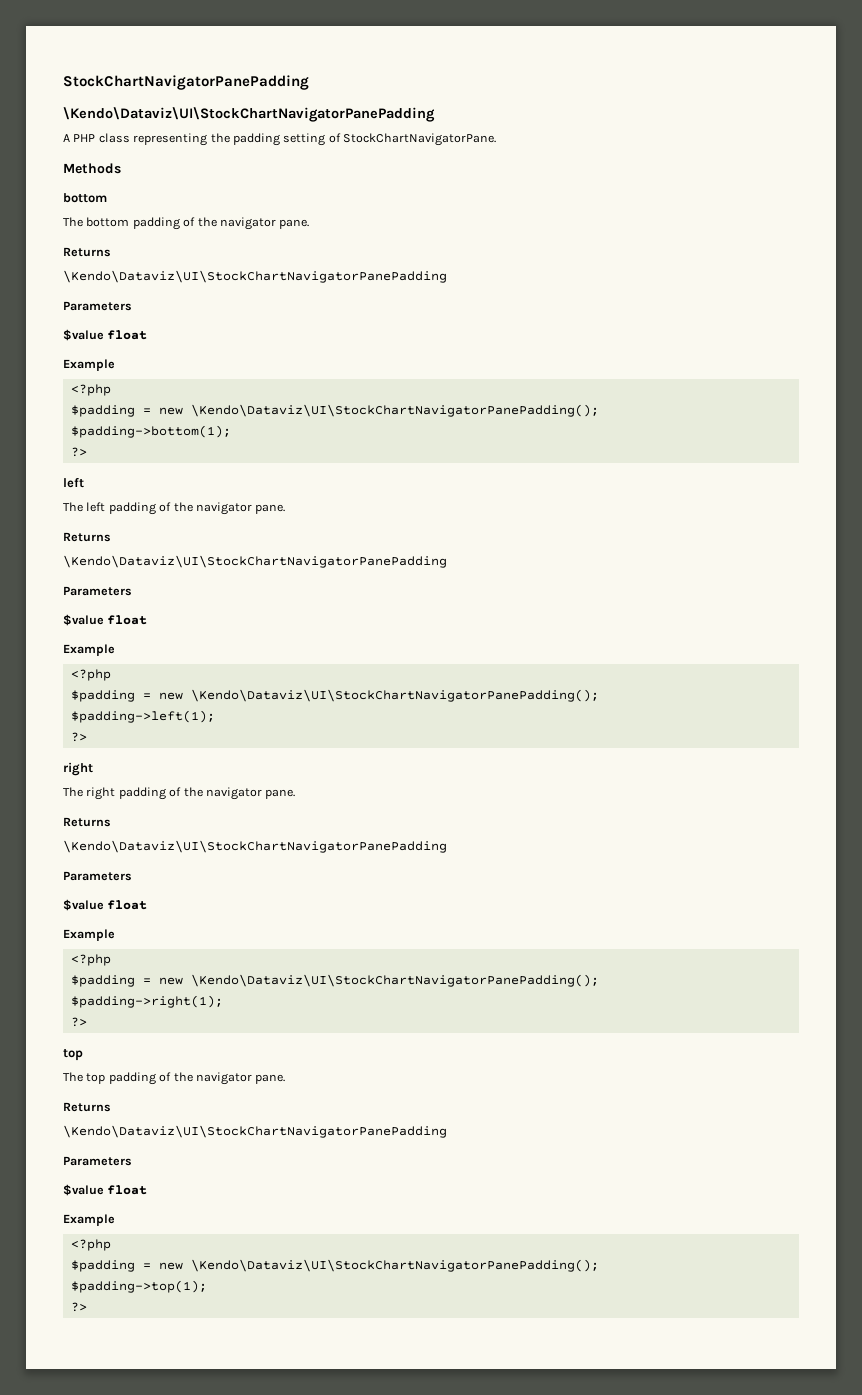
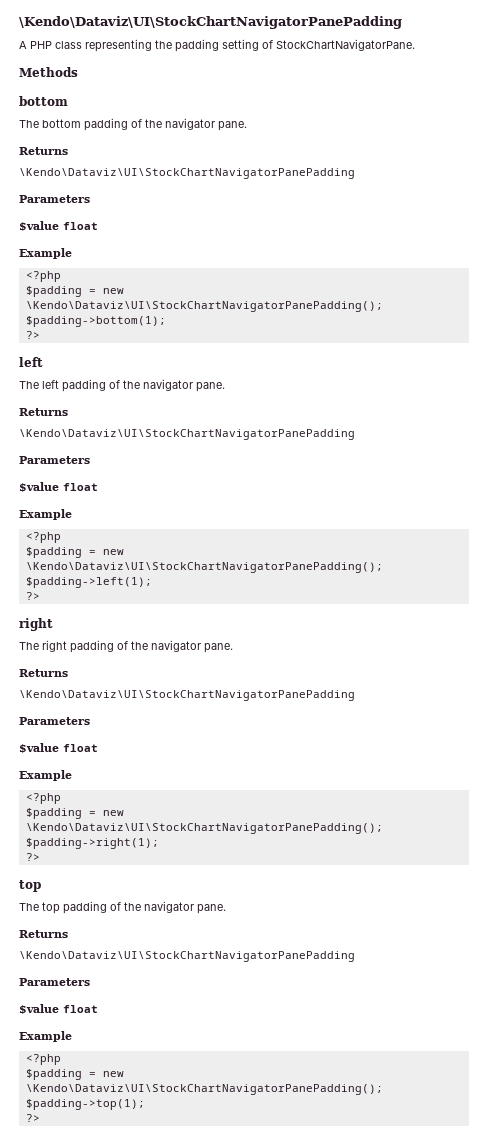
[63,75,309,90] StockChartNavigatorPanePadding // -> (19, 22) none

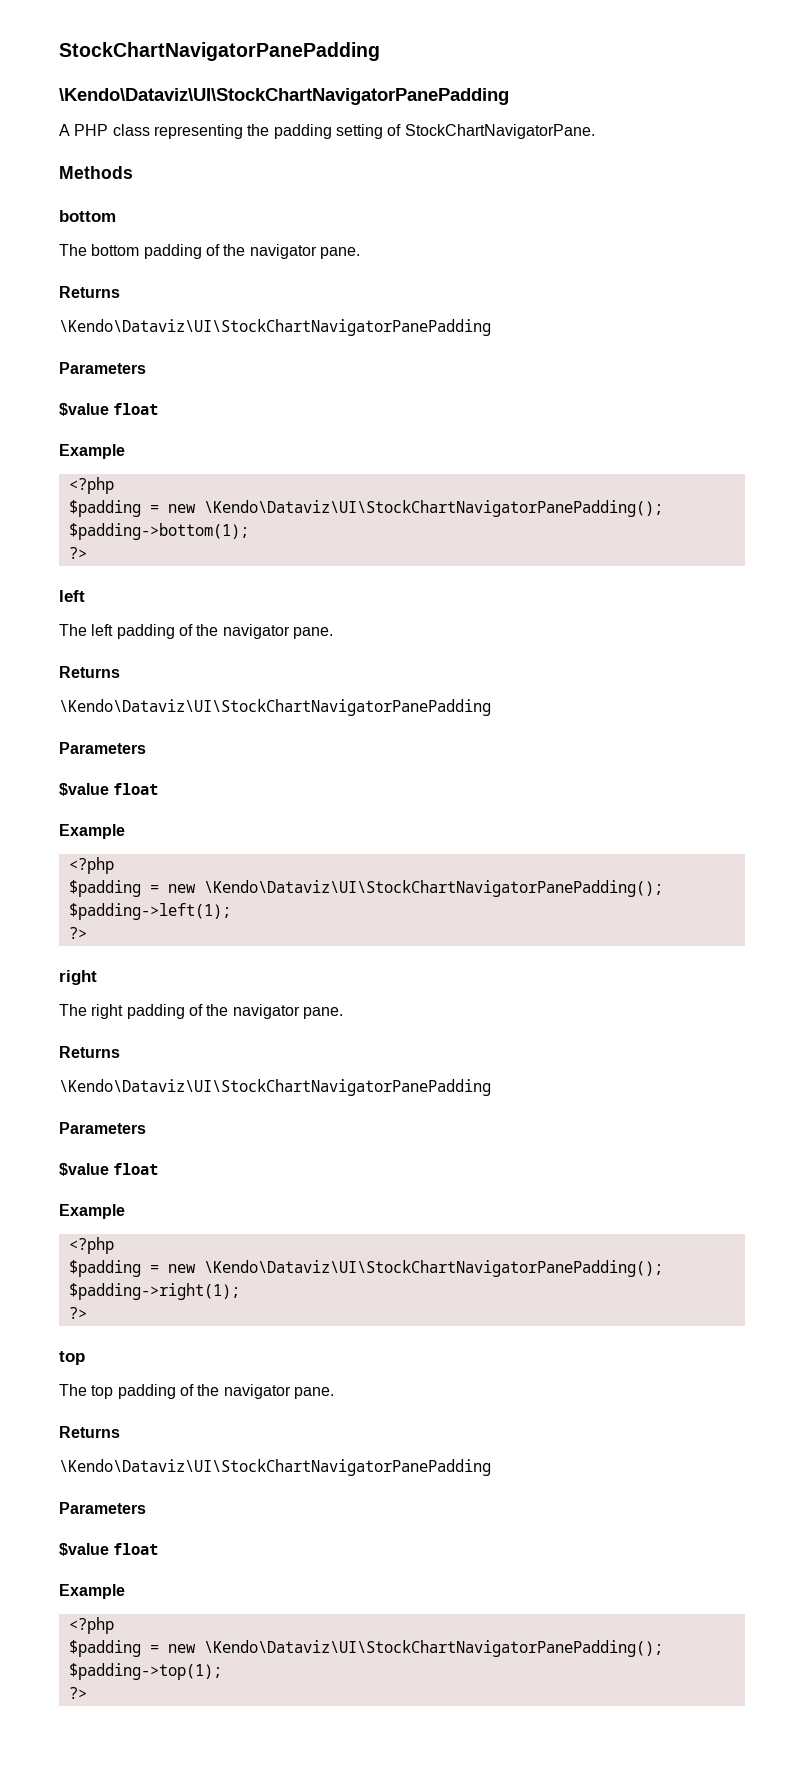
(19, 22) none -> [59,42,380,61] StockChartNavigatorPanePadding //

